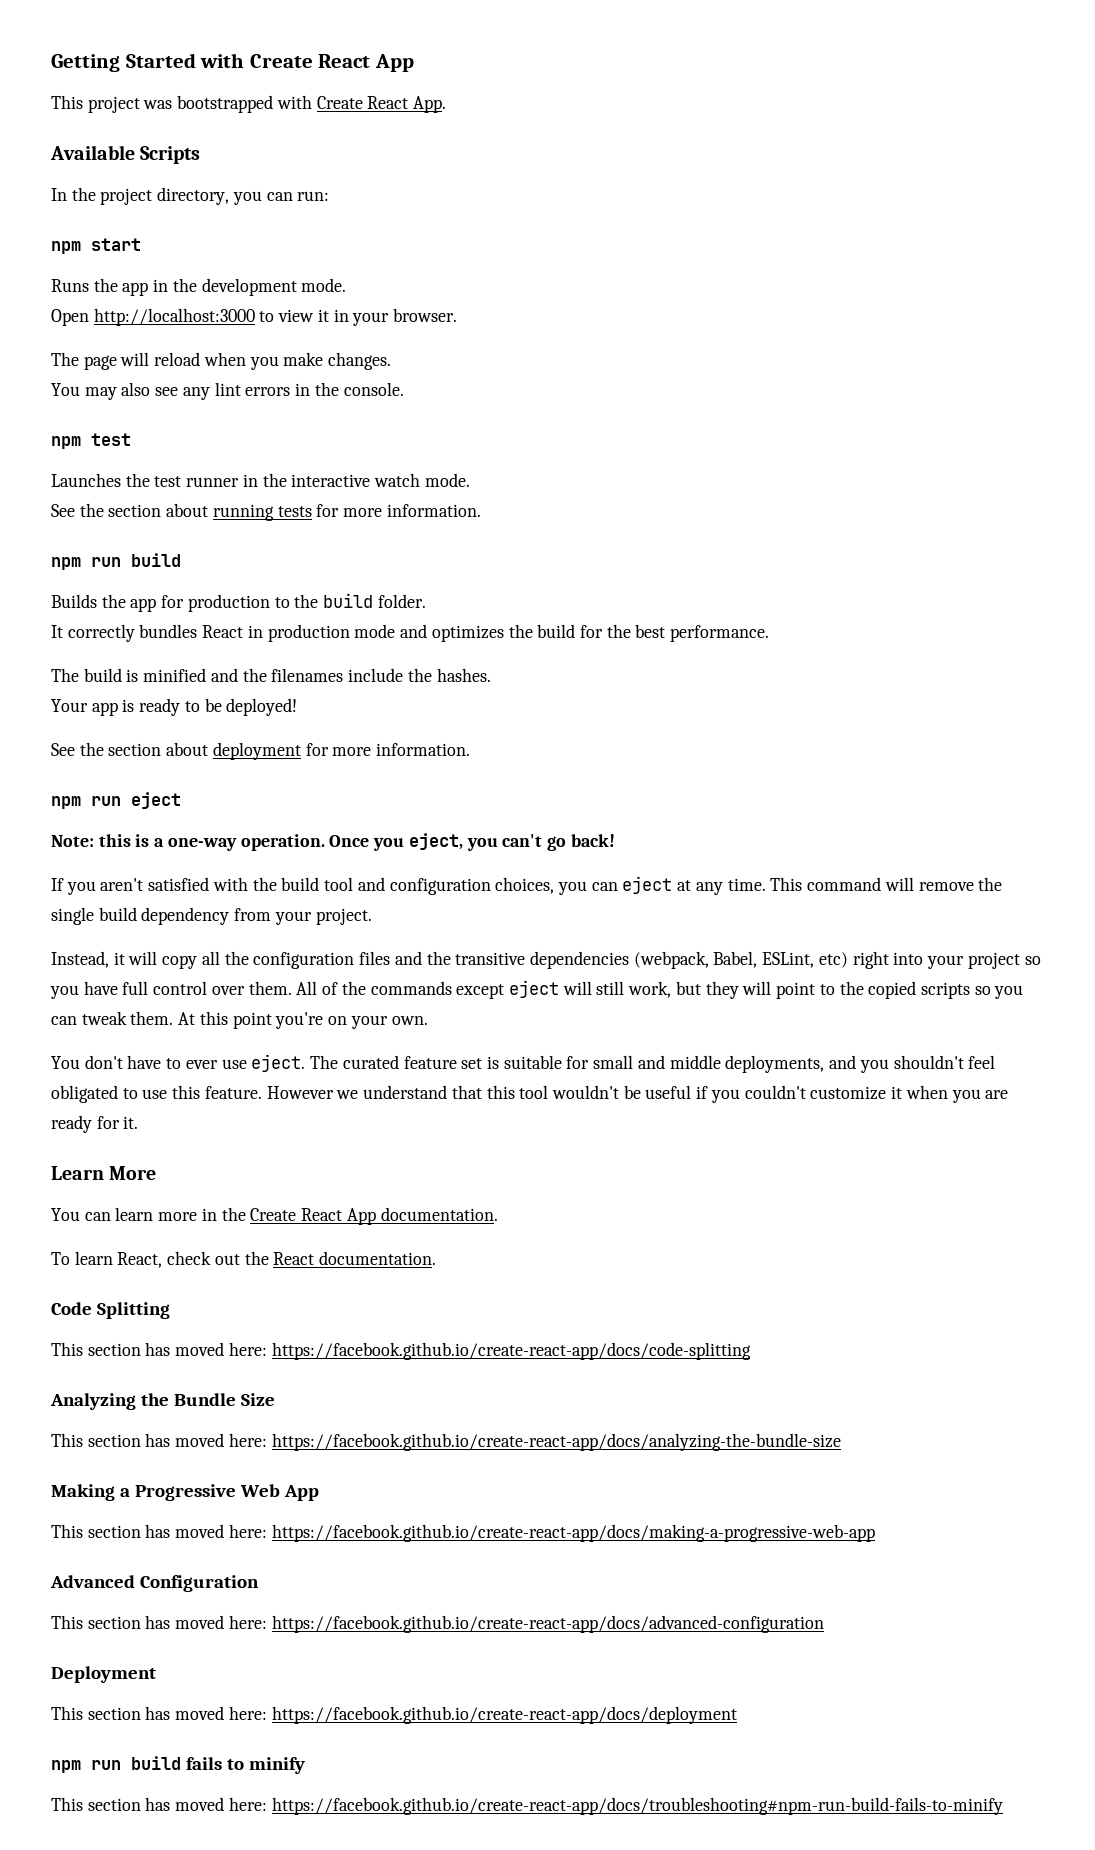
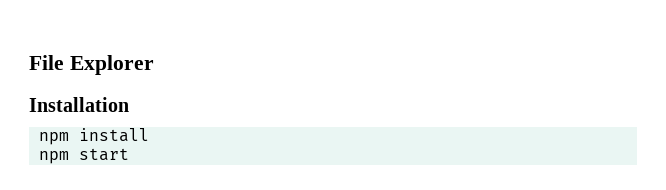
[51,53,414,72] [51,95,447,113] [50,145,201,164] [51,187,330,205] [51,238,141,254] [51,278,347,296] [51,308,458,326] [51,352,392,370] [51,382,404,400] [51,433,131,449] [51,473,470,487] [51,503,481,521] [51,553,181,570] [51,593,426,612] [51,624,770,642] [51,668,491,682] [51,698,298,716] [51,742,471,760] [51,792,181,809] [51,833,615,851] [51,876,1003,895] [51,907,372,925] [51,951,1041,969] [50,980,1024,999] [51,1011,428,1029] [51,1054,996,1073] [51,1085,1009,1103] [51,1115,139,1133] [51,1166,157,1180] [51,1207,498,1225] [51,1251,437,1268] [51,1302,170,1319] [51,1342,751,1360] [50,1393,275,1410] [51,1433,841,1451] [51,1484,319,1501] [51,1524,875,1542] [50,1575,259,1592] [51,1615,824,1633] [51,1666,156,1683] [51,1706,737,1724] [51,1756,305,1774] [51,1797,1003,1815] Getting Started with Create React App // This project was bootstrapped with Create React App. // Available Scripts // In the project directory, you can run: // npm start // Runs the app in the development mode. // Open http://localhost:3000 to view it in your browser. // The page will reload when you make changes. // You may also see any lint errors in the console. // npm test // Launches the test runner in the interactive watch mode. // See the section about running tests for more information. // npm run build // Builds the app for production to the build folder. // It correctly bundles React in production mode and optimizes the build for the best performance. // The build is minified and the filenames include the hashes. // Your app is ready to be deployed! // See the section about deployment for more information. // npm run eject // Note: this is a one-way operation. Once you eject, you can't go back! // If you aren't satisfied with the build tool and configuration choices, you can eject at any time. This command will remove the single build dependency from your project. // Instead, it will copy all the configuration files and the transitive dependencies (webpack, Babel, ESLint, etc) right into your project so you have full control over them. All of the commands except eject will still work, but they will point to the copied scripts so you can tweak them. At this point you're on your own. // You don't have to ever use eject. The curated feature set is suitable for small and middle deployments, and you shouldn't feel obligated to use this feature. However we understand that this tool wouldn't be useful if you couldn't customize it when you are ready for it. // Learn More // You can learn more in the Create React App documentation. // To learn React, check out the React documentation. // Code Splitting // This section has moved here: https://facebook.github.io/create-react-app/docs/code-splitting // Analyzing the Bundle Size // This section has moved here: https://facebook.github.io/create-react-app/docs/analyzing-the-bundle-size // Making a Progressive Web App // This section has moved here: https://facebook.github.io/create-react-app/docs/making-a-progressive-web-app // Advanced Configuration // This section has moved here: https://facebook.github.io/create-react-app/docs/advanced-configuration // Deployment // This section has moved here: https://facebook.github.io/create-react-app/docs/deployment // npm run build fails to minify // This section has moved here: https://facebook.github.io/create-react-app/docs/troubleshooting#npm-run-build-fails-to-minify -> [29,55,154,75] [29,97,129,112] [39,128,150,145] [39,148,130,164] File Explorer // Installation // npm install // npm start

